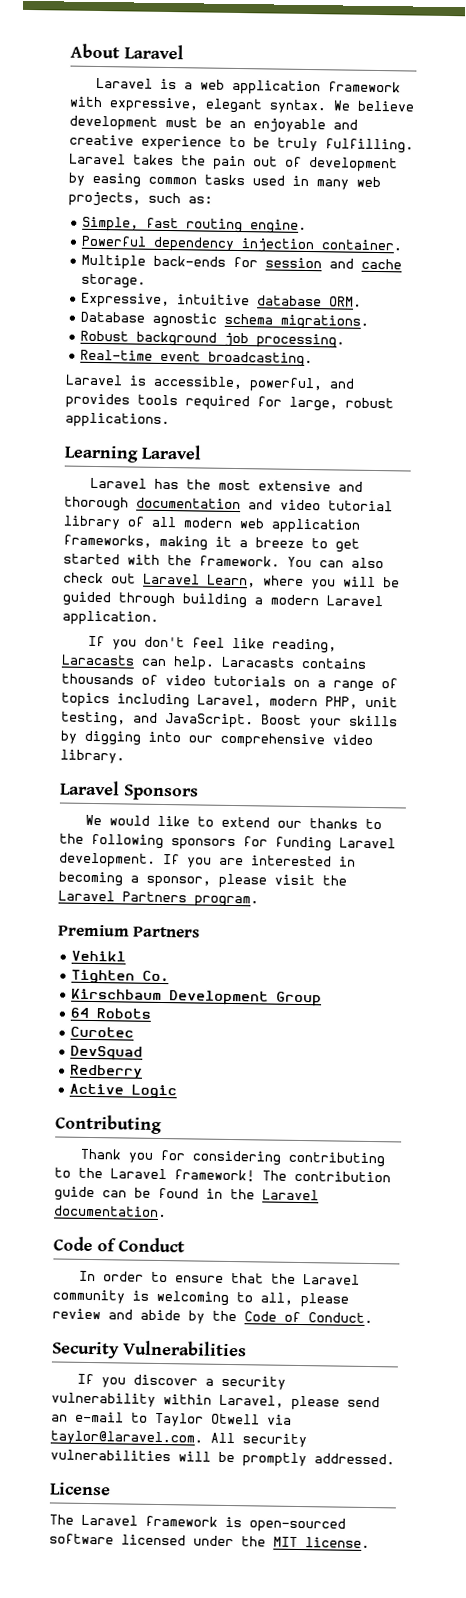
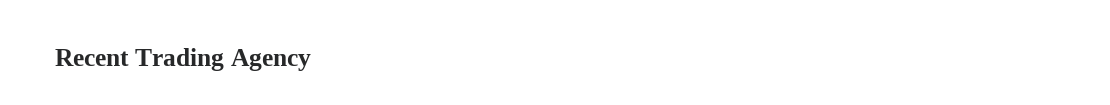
[70,43,184,60] [96,77,402,96] [69,96,415,114] [69,115,358,134] [69,134,414,154] [69,153,398,173] [68,172,381,190] [68,191,213,207] [82,216,308,235] [81,235,404,254] [81,254,403,270] [81,273,147,289] [81,292,363,309] [80,311,370,330] [80,330,346,349] [80,349,314,368] [65,374,355,393] [65,393,394,412] [65,412,170,429] [64,444,202,463] [90,477,364,492] [64,496,393,512] [63,515,361,534] [63,534,360,553] [63,553,384,569] [63,572,400,590] [62,591,383,609] [62,610,159,626] [88,635,338,654] [61,654,367,671] [61,673,398,693] [61,692,398,709] [61,711,398,729] [60,730,373,749] [60,749,125,764] [60,780,199,801] [85,814,383,830] [59,833,396,852] [59,852,356,868] [58,871,347,889] [58,890,259,908] [58,924,201,938] [71,950,127,962] [71,969,170,984] [71,988,323,1007] [70,1007,152,1019] [70,1026,135,1038] [70,1045,144,1061] [69,1064,144,1079] [69,1083,178,1099] [55,1114,162,1135] [80,1148,386,1168] [54,1167,391,1183] [54,1186,319,1202] [54,1205,167,1218] [53,1236,185,1253] [79,1270,361,1285] [52,1289,349,1308] [52,1308,373,1324] [51,1340,247,1359] [77,1373,287,1390] [51,1392,380,1411] [51,1411,292,1427] [50,1430,307,1448] [50,1449,395,1468] [50,1482,111,1496] [49,1514,346,1533] [49,1533,370,1549] About Laravel // Laravel is a web application framework with expressive, elegant syntax. We believe development must be an enjoyable and creative experience to be truly fulfilling. Laravel takes the pain out of development by easing common tasks used in many web projects, such as: // Simple, fast routing engine. // Powerful dependency injection container. // Multiple back-ends for session and cache storage. // Expressive, intuitive database ORM. // Database agnostic schema migrations. // Robust background job processing. // Real-time event broadcasting. // Laravel is accessible, powerful, and provides tools required for large, robust applications. // Learning Laravel // Laravel has the most extensive and thorough documentation and video tutorial library of all modern web application frameworks, making it a breeze to get started with the framework. You can also check out Laravel Learn, where you will be guided through building a modern Laravel application. // If you don't feel like reading, Laracasts can help. Laracasts contains thousands of video tutorials on a range of topics including Laravel, modern PHP, unit testing, and JavaScript. Boost your skills by digging into our comprehensive video library. // Laravel Sponsors // We would like to extend our thanks to the following sponsors for funding Laravel development. If you are interested in becoming a sponsor, please visit the Laravel Partners program. // Premium Partners // Vehikl // Tighten Co. // Kirschbaum Development Group // 64 Robots // Curotec // DevSquad // Redberry // Active Logic // Contributing // Thank you for considering contributing to the Laravel framework! The contribution guide can be found in the Laravel documentation. // Code of Conduct // In order to ensure that the Laravel community is welcoming to all, please review and abide by the Code of Conduct. // Security Vulnerabilities // If you discover a security vulnerability within Laravel, please send an e-mail to Taylor Otwell via taylor@laravel.com. All security vulnerabilities will be promptly addressed. // License // The Laravel framework is open-sourced software licensed under the MIT license. -> [55,48,311,71] Recent Trading Agency

